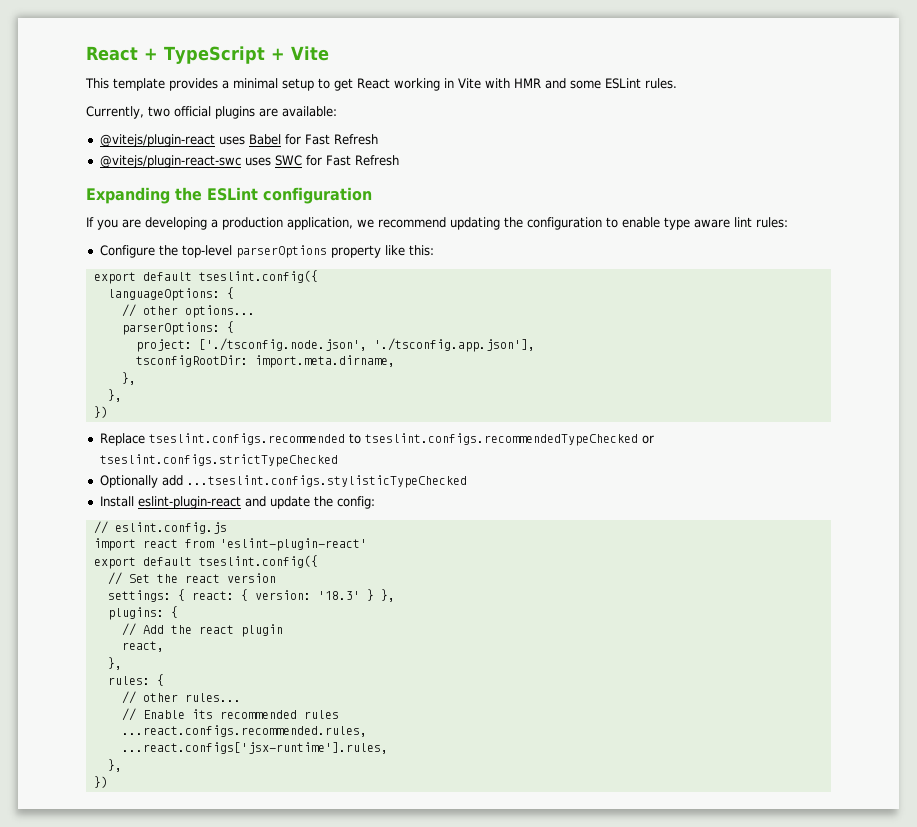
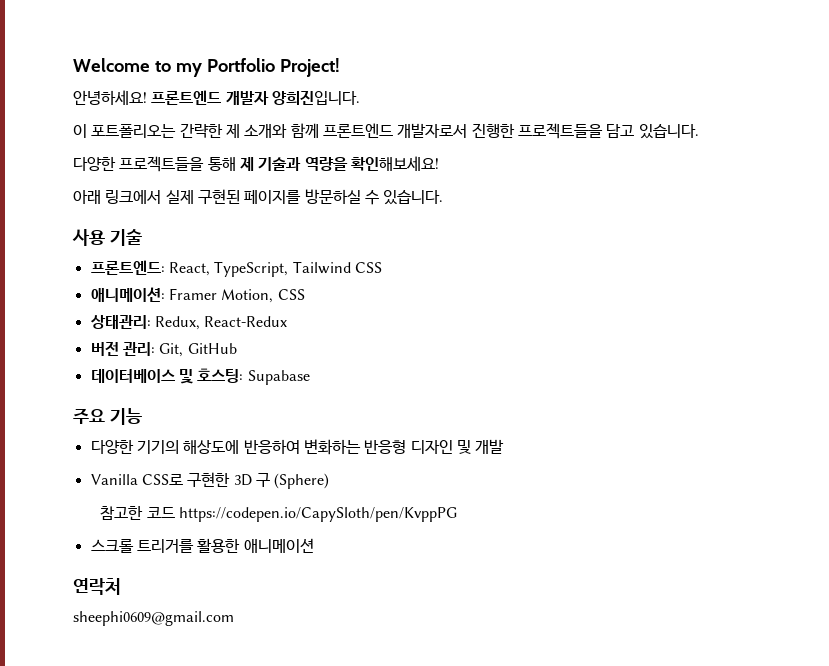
[86,46,329,64] [85,78,677,91] [86,106,337,119] [99,134,378,147] [99,155,399,168] [86,187,372,204] [86,217,788,230] [99,245,434,258] [93,270,318,284] [107,287,234,301] [121,304,255,318] [121,321,234,335] [135,338,535,352] [135,355,395,368] [121,372,136,385] [107,389,122,402] [93,406,108,418] [99,433,654,446] [99,454,338,467] [99,475,467,488] [99,496,375,509] [93,521,227,534] [93,538,367,551] [93,555,318,569] [107,572,276,585] [107,589,395,602] [107,606,178,620] [121,623,283,637] [121,641,164,652] [107,657,122,670] [107,674,164,686] [121,691,241,704] [121,708,339,721] [121,725,367,737] [121,742,388,754] [107,759,122,772] [93,776,108,788] React + TypeScript + Vite // This template provides a minimal setup to get React working in Vite with HMR and some ESLint rules. // Currently, two official plugins are available: // @vitejs/plugin-react uses Babel for Fast Refresh // @vitejs/plugin-react-swc uses SWC for Fast Refresh // Expanding the ESLint configuration // If you are developing a production application, we recommend updating the configuration to enable type aware lint rules: // Configure the top-level parserOptions property like this: // export default tseslint.config({ // languageOptions: { // // other options... // parserOptions: { // project: ['./tsconfig.node.json', './tsconfig.app.json'], // tsconfigRootDir: import.meta.dirname, // }, // }, // }) // Replace tseslint.configs.recommended to tseslint.configs.recommendedTypeChecked or tseslint.configs.strictTypeChecked // Optionally add ...tseslint.configs.stylisticTypeChecked // Install eslint-plugin-react and update the config: // // eslint.config.js // import react from 'eslint-plugin-react' // export default tseslint.config({ // // Set the react version // settings: { react: { version: '18.3' } }, // plugins: { // // Add the react plugin // react, // }, // rules: { // // other rules... // // Enable its recommended rules // ...react.configs.recommended.rules, // ...react.configs['jsx-runtime'].rules, // }, // }) -> [73,58,340,77] [73,90,360,105] [73,123,699,139] [73,156,439,172] [73,189,444,205] [72,229,142,246] [90,260,382,277] [90,287,305,303] [89,315,288,330] [90,341,237,357] [90,368,310,385] [73,408,142,425] [90,439,505,455] [90,472,330,489] [100,505,457,522] [90,538,314,553] [73,578,121,595] [73,611,234,626] Welcome to my Portfolio Project! // 안녕하세요! 프론트엔드 개발자 양희진입니다. // 이 포트폴리오는 간략한 제 소개와 함께 프론트엔드 개발자로서 진행한 프로젝트들을 담고 있습니다. // 다양한 프로젝트들을 통해 제 기술과 역량을 확인해보세요! // 아래 링크에서 실제 구현된 페이지를 방문하실 수 있습니다. // 사용 기술 // 프론트엔드: React, TypeScript, Tailwind CSS // 애니메이션: Framer Motion, CSS // 상태관리: Redux, React-Redux // 버전 관리: Git, GitHub // 데이터베이스 및 호스팅: Supabase // 주요 기능 // 다양한 기기의 해상도에 반응하여 변화하는 반응형 디자인 및 개발 // Vanilla CSS로 구현한 3D 구 (Sphere) // 참고한 코드 https://codepen.io/CapySloth/pen/KvppPG // 스크롤 트리거를 활용한 애니메이션 // 연락처 // sheephi0609@gmail.com

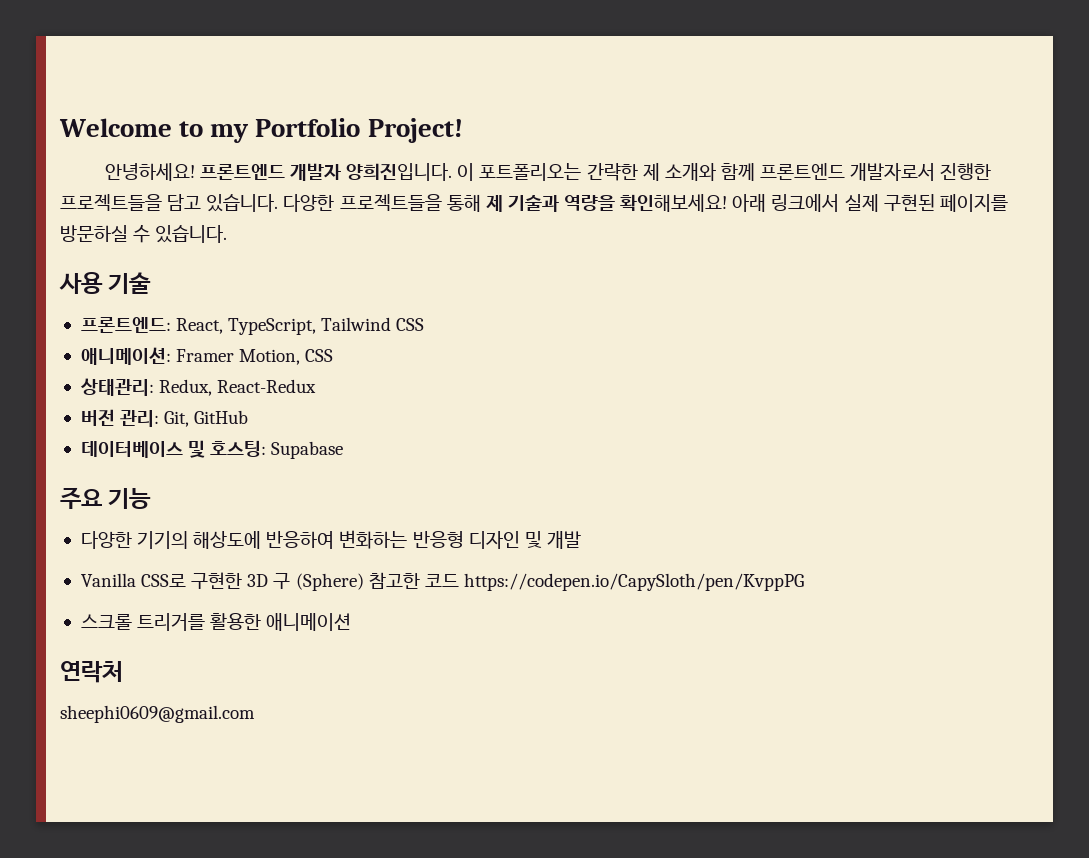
(360, 97) // -> (453, 172) none
(699, 131) // -> (279, 203) none
(439, 163) // -> (728, 203) none
(330, 481) // -> (364, 582) none

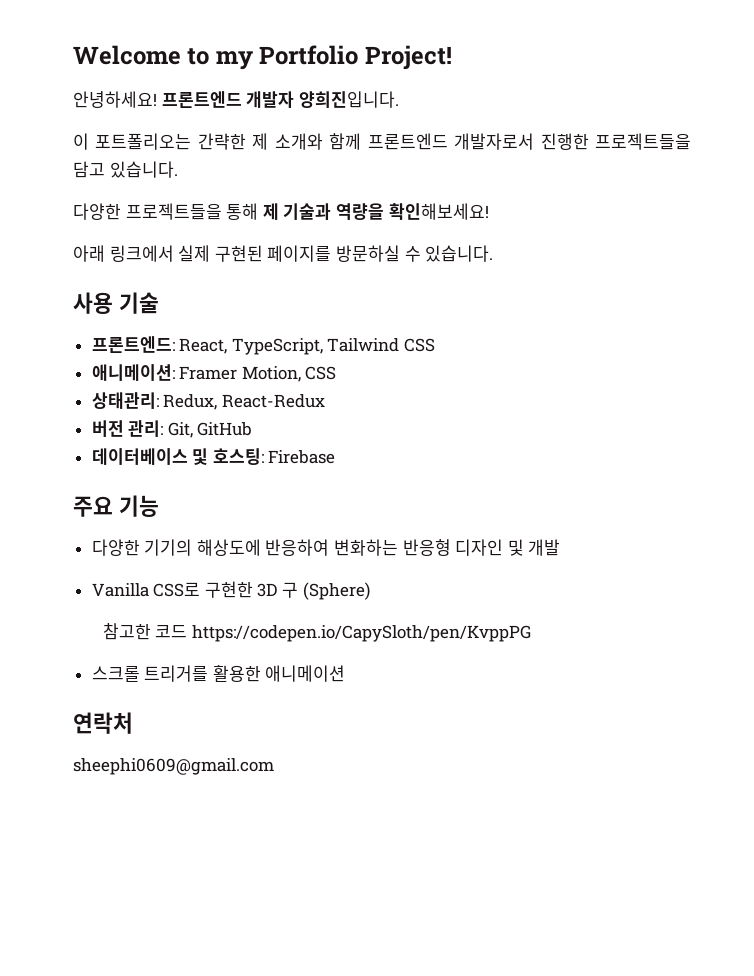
(453, 172) none -> (399, 99) //
(279, 203) none -> (178, 169) //
(728, 203) none -> (489, 211) //
[271,441,344,459] Supabase -> [268,450,336,464] Firebase
(364, 582) none -> (370, 591) //

